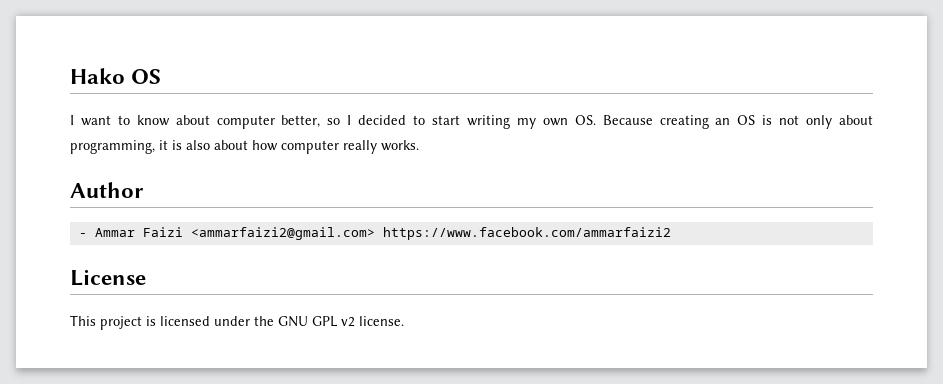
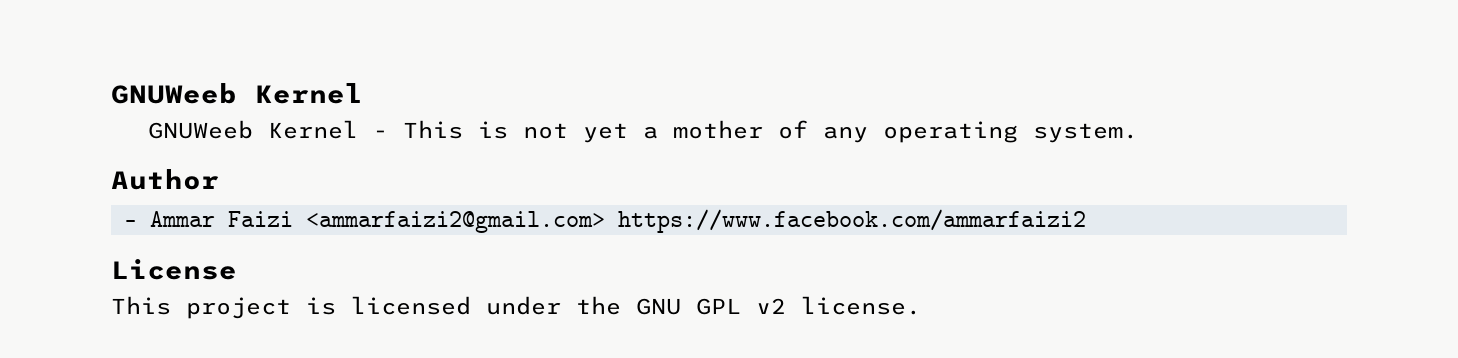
[70,68,162,84] [70,115,874,129] [70,140,419,154] Hako OS // I want to know about computer better, so I decided to start writing my own OS. Because creating an OS is not only about programming, it is also about how computer really works. -> [111,83,363,104] [147,120,1138,143] GNUWeeb Kernel // GNUWeeb Kernel - This is not yet a mother of any operating system.

